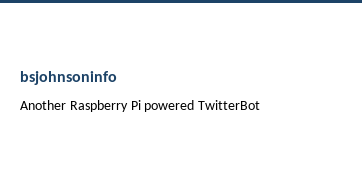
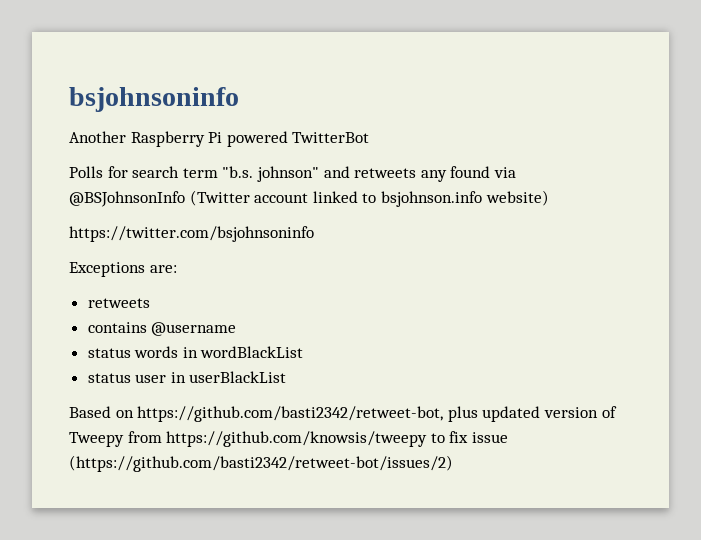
(261, 105) none -> [69,166,516,182] [69,190,549,207] [69,226,314,242] [69,262,177,277] [87,298,150,308] [87,322,237,336] [87,346,304,358] [87,371,287,383] [69,406,617,422] [69,431,508,447] [69,455,453,472] // Polls for search term "b.s. johnson" and retweets any found via @BSJohnsonInfo (Twitter account linked to bsjohnson.info website) // https://twitter.com/bsjohnsoninfo // Exceptions are: // retweets // contains @username // status words in wordBlackList // status user in userBlackList // Based on https://github.com/basti2342/retweet-bot, plus updated version of Tweepy from https://github.com/knowsis/tweepy to fix issue (https://github.com/basti2342/retweet-bot/issues/2)

